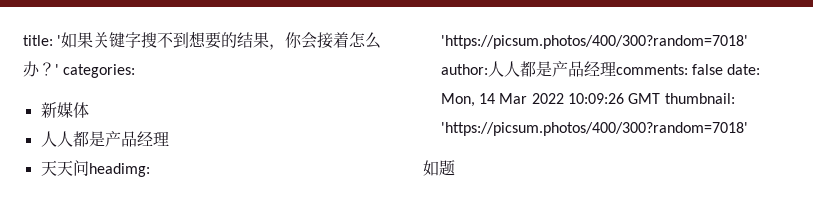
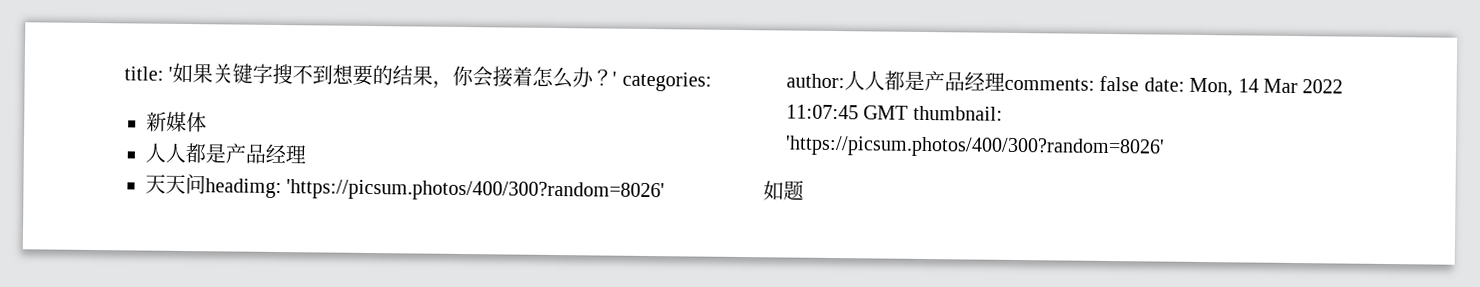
[440,35,748,49] 'https://picsum.photos/400/300?random=7018' -> [286,179,666,203] 'https://picsum.photos/400/300?random=8026'
[567,93,624,104] 10:09:26 -> [786,104,859,120] 11:07:45
[440,122,748,136] 'https://picsum.photos/400/300?random=7018' -> [785,135,1165,159] 'https://picsum.photos/400/300?random=8026'

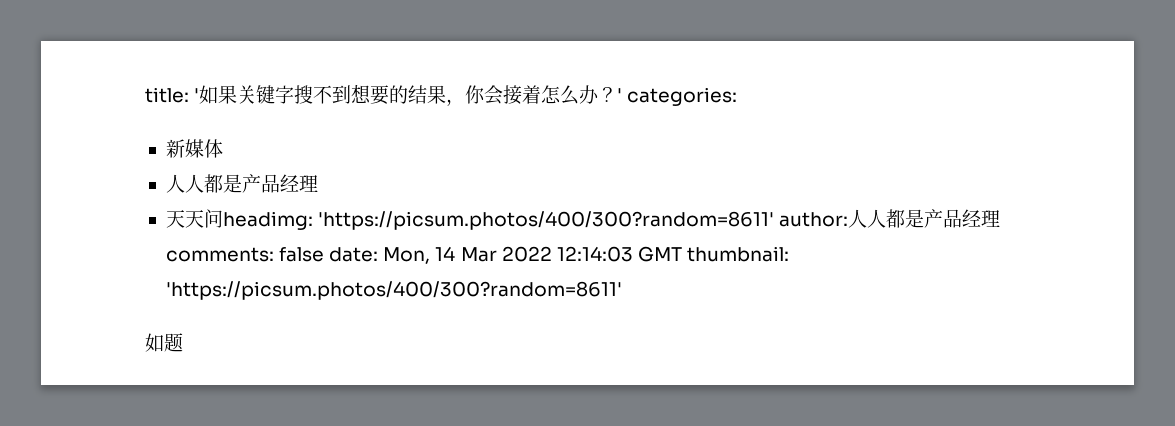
[286,179,666,203] 'https://picsum.photos/400/300?random=8026' -> [318,211,775,230] 'https://picsum.photos/400/300?random=8611'
[786,104,859,120] 11:07:45 -> [556,246,633,262] 12:14:03
[785,135,1165,159] 'https://picsum.photos/400/300?random=8026' -> [165,281,622,300] 'https://picsum.photos/400/300?random=8611'

